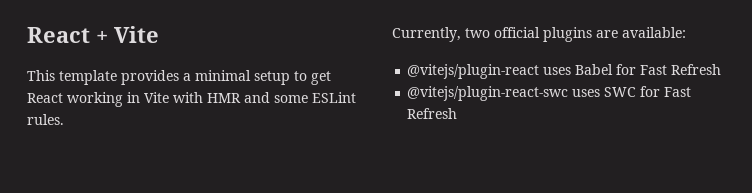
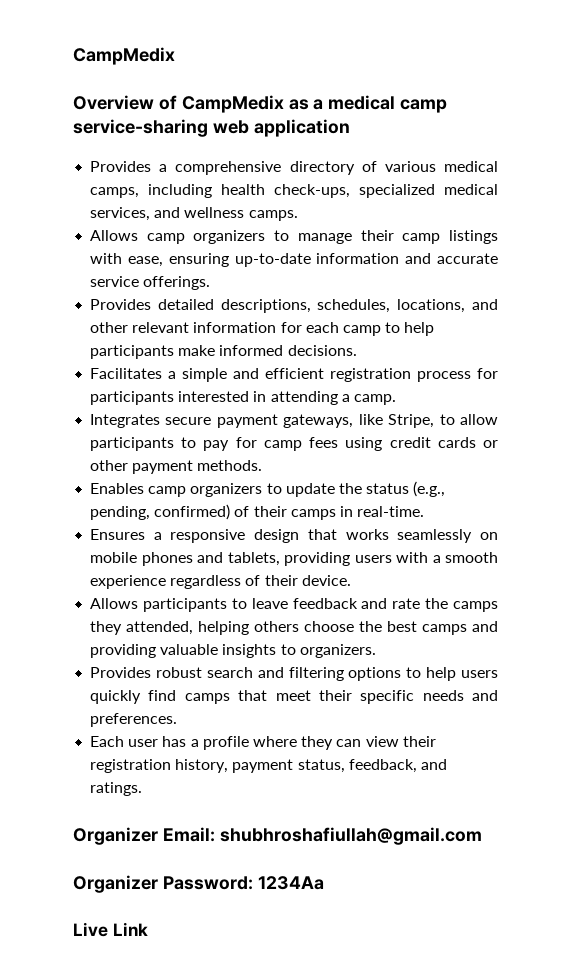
[27,26,159,43] [27,70,331,85] [27,92,356,107] [27,114,64,125] [392,27,686,42] [407,64,722,79] [407,86,692,101] [407,108,458,119] React + Vite // This template provides a minimal setup to get React working in Vite with HMR and some ESLint rules. // Currently, two official plugins are available: // @vitejs/plugin-react uses Babel for Fast Refresh // @vitejs/plugin-react-swc uses SWC for Fast Refresh -> [73,47,175,65] [73,95,448,113] [73,119,350,137] [90,161,498,175] [90,184,498,198] [90,207,298,221] [90,230,498,244] [90,253,498,267] [90,276,211,290] [90,299,498,313] [90,322,435,336] [90,345,357,359] [90,368,498,382] [90,391,396,405] [90,414,498,428] [90,437,498,451] [90,460,263,474] [90,481,446,497] [90,504,425,520] [90,529,498,543] [90,552,498,566] [90,575,351,589] [90,598,498,612] [90,621,498,635] [90,644,376,658] [90,667,498,681] [90,690,498,704] [90,713,178,727] [90,736,436,750] [90,759,447,773] [90,782,143,796] [73,827,482,845] [73,875,324,893] [73,922,148,937] CampMedix // Overview of CampMedix as a medical camp service-sharing web application // Provides a comprehensive directory of various medical camps, including health check-ups, specialized medical services, and wellness camps. // Allows camp organizers to manage their camp listings with ease, ensuring up-to-date information and accurate service offerings. // Provides detailed descriptions, schedules, locations, and other relevant information for each camp to help participants make informed decisions. // Facilitates a simple and efficient registration process for participants interested in attending a camp. // Integrates secure payment gateways, like Stripe, to allow participants to pay for camp fees using credit cards or other payment methods. // Enables camp organizers to update the status (e.g., pending, confirmed) of their camps in real-time. // Ensures a responsive design that works seamlessly on mobile phones and tablets, providing users with a smooth experience regardless of their device. // Allows participants to leave feedback and rate the camps they attended, helping others choose the best camps and providing valuable insights to organizers. // Provides robust search and filtering options to help users quickly find camps that meet their specific needs and preferences. // Each user has a profile where they can view their registration history, payment status, feedback, and ratings. // Organizer Email: shubhroshafiullah@gmail.com // Organizer Password: 1234Aa // Live Link

